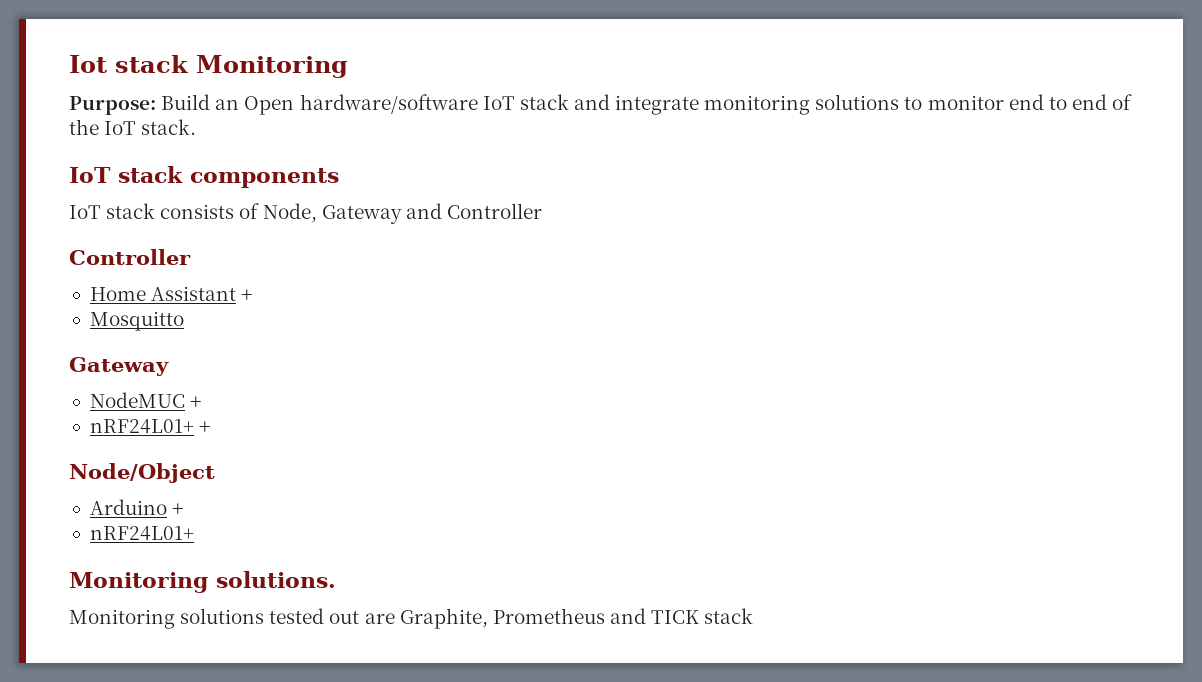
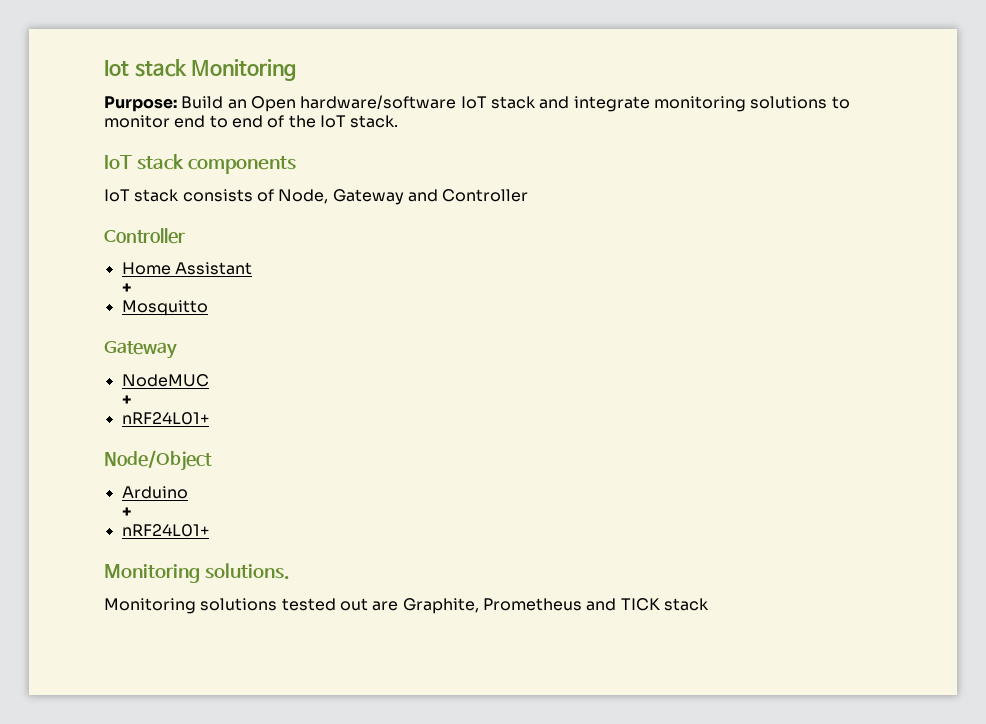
(237, 293) none -> (252, 268) //
[190,396,202,408] [89,419,211,434] + // nRF24L01+ + -> [121,395,132,405] [121,412,209,425] // + // nRF24L01+
(167, 507) none -> (188, 492) //

